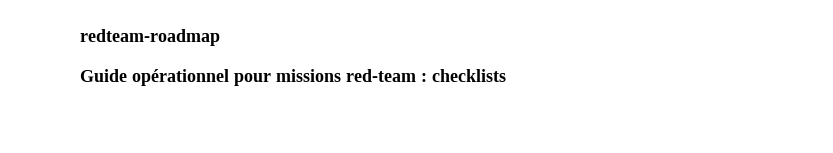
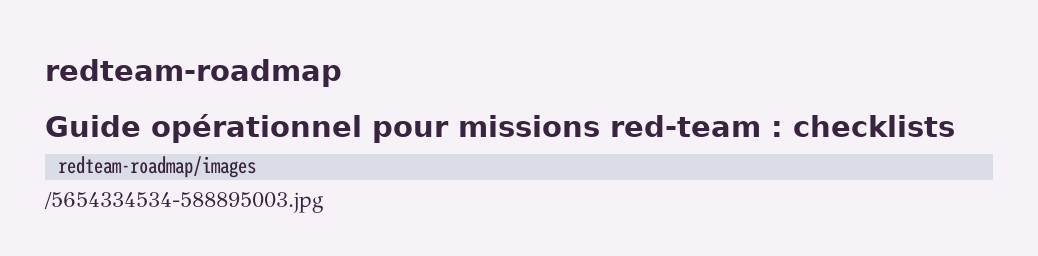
(506, 75) none -> [57,156,256,178] [44,192,324,213] // redteam-roadmap/images // /5654334534-588895003.jpg

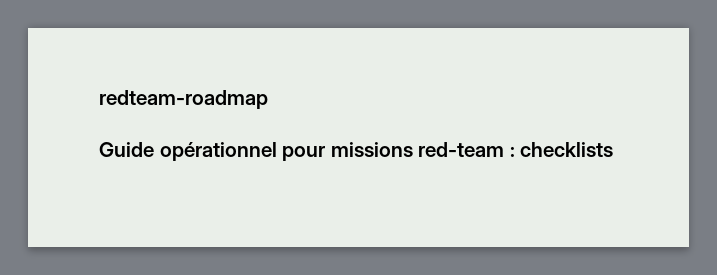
[57,156,256,178] [44,192,324,213] // redteam-roadmap/images // /5654334534-588895003.jpg -> (614, 149) none

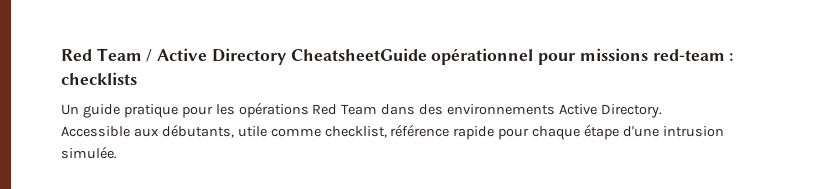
[99,90,268,109] [99,142,154,157] redteam-roadmap // Guide -> [61,48,427,65] Red Team / Active Directory CheatsheetGuide
(614, 149) none -> [61,102,662,118] [61,124,724,140] [61,146,117,159] // Un guide pratique pour les opérations Red Team dans des environnements Active Directory. // Accessible aux débutants, utile comme checklist, référence rapide pour chaque étape d'une intrusion simulée.

